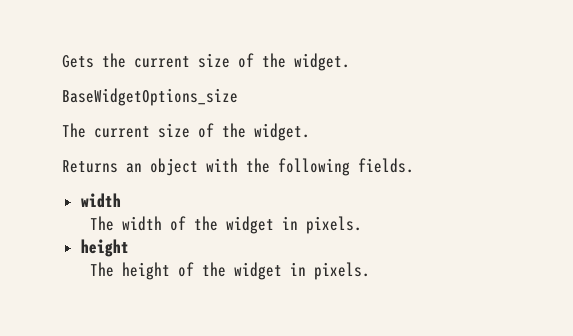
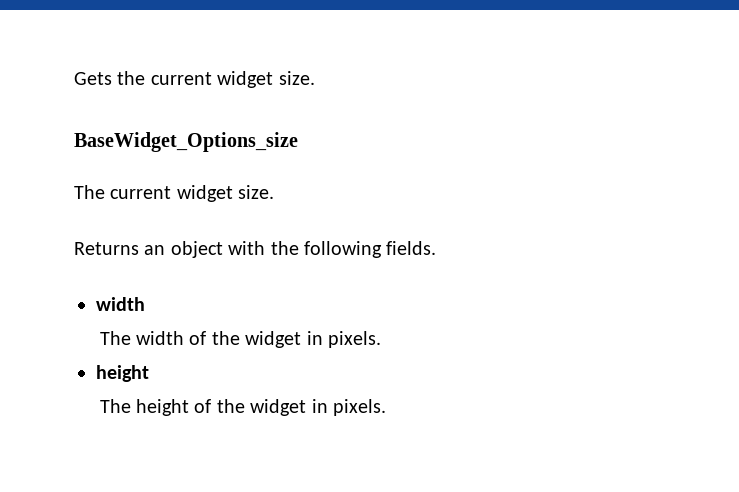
[198,53,350,71] [62,88,238,106] [62,123,310,141] size of the widget. // BaseWidgetOptions_size // The current size of the widget. -> [217,71,315,88] [74,132,298,152] [74,185,275,202] widget size. // BaseWidget_Options_size // The current widget size.

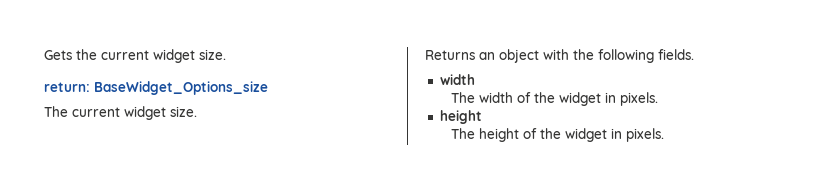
(315, 78) none -> [44,82,90,92] return:

